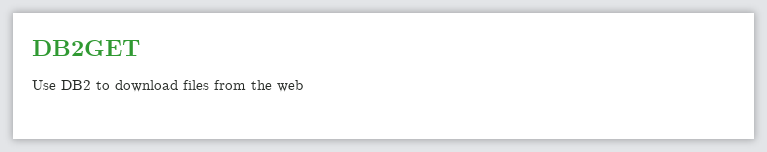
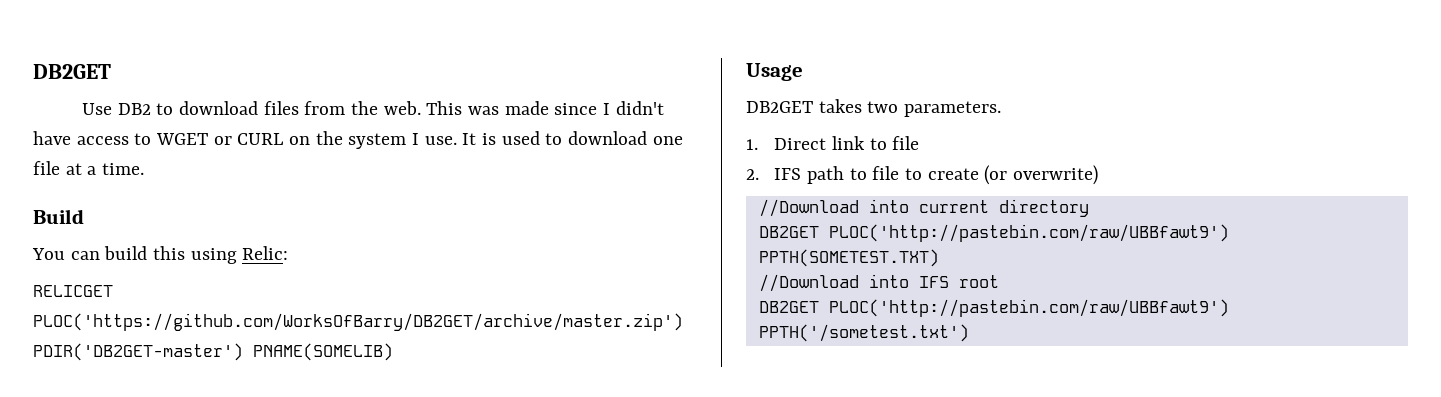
[277,80,303,92] web -> [383,101,664,115] [33,131,683,149] [33,161,145,175] [33,209,84,224] [32,246,289,264] [33,285,113,297] [33,313,683,331] [33,343,393,361] [746,63,803,81] [746,99,1002,117] [746,136,920,150] [746,165,1098,185] [758,199,1089,217] [758,224,1229,242] [758,249,939,267] [758,274,999,292] [758,299,1229,317] [758,324,969,342] web. This was made since I didn't have access to WGET or CURL on the system I use. It is used to download one file at a time. // Build // You can build this using Relic: // RELICGET PLOC('https://github.com/WorksOfBarry/DB2GET/archive/master.zip') PDIR('DB2GET-master') PNAME(SOMELIB) // Usage // DB2GET takes two parameters. // 1. Direct link to file // 2. IFS path to file to create (or overwrite) // //Download into current directory // DB2GET PLOC('http://pastebin.com/raw/UBBfawt9') PPTH(SOMETEST.TXT) // //Download into IFS root // DB2GET PLOC('http://pastebin.com/raw/UBBfawt9') PPTH('/sometest.txt')

